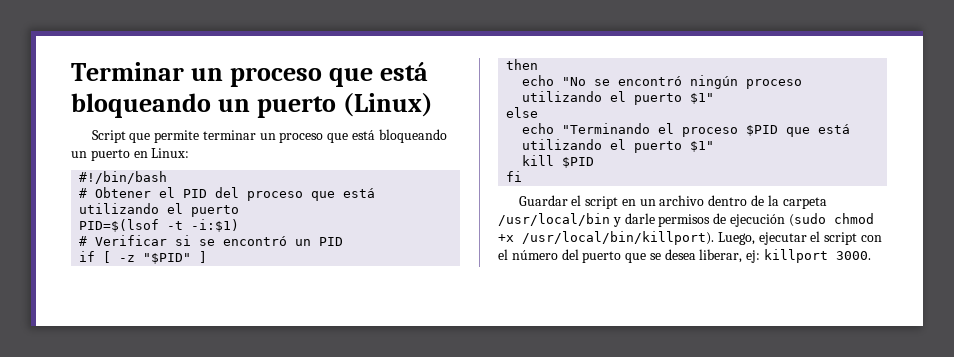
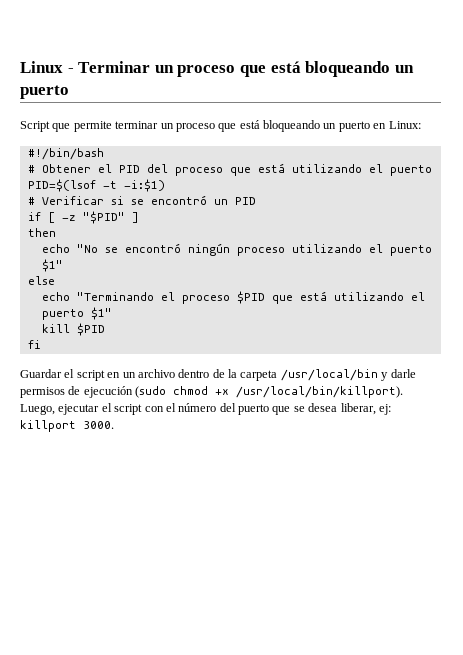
(71, 71) none -> [20,61,74,73] Linux -
[342,93,433,117] (Linux) -> (69, 92) none

